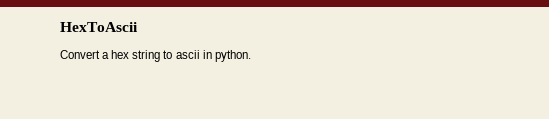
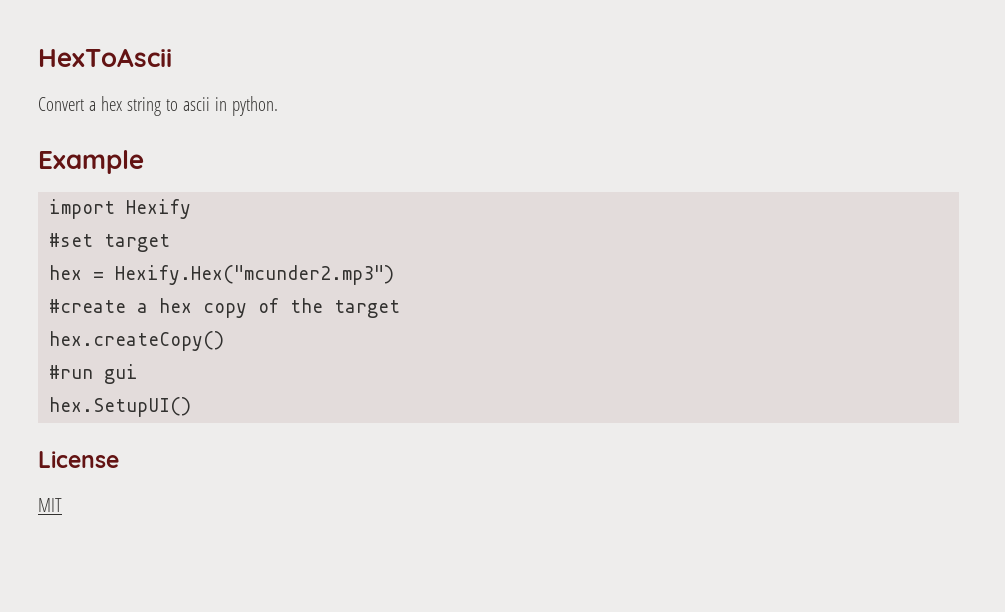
(251, 56) none -> [38,150,144,174] [49,199,192,219] [49,233,171,252] [49,265,395,285] [49,298,401,318] [49,331,225,351] [49,364,139,384] [49,397,192,417] [38,451,119,468] [38,498,62,512] // Example // import Hexify // #set target // hex = Hexify.Hex("mcunder2.mp3") // #create a hex copy of the target // hex.createCopy() // #run gui // hex.SetupUI() // License // MIT

